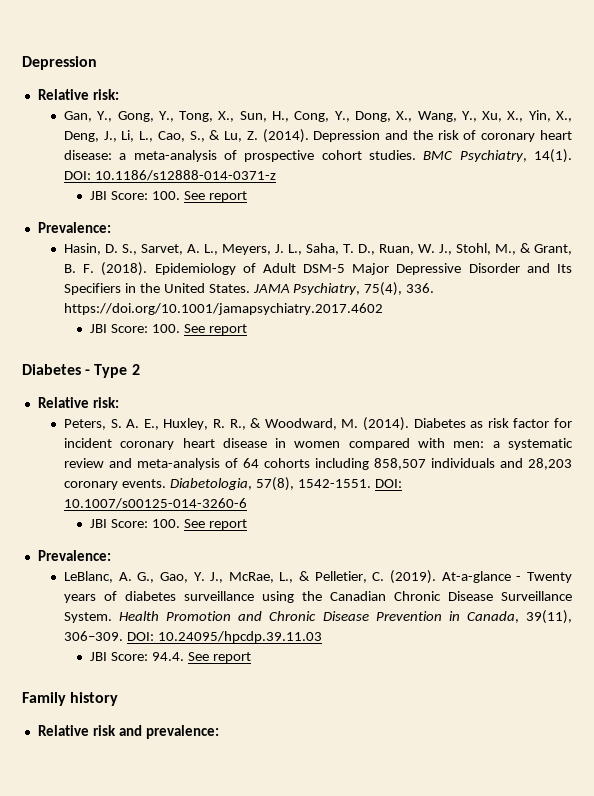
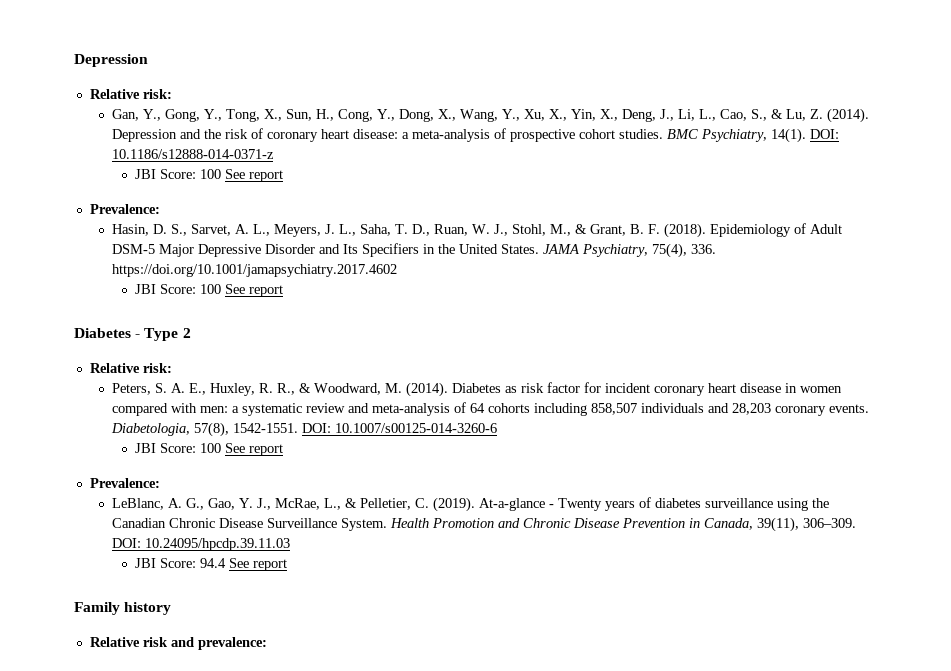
[151,191,180,200] 100. -> [199,169,221,179] 100
[151,324,180,333] 100. -> [199,284,221,294] 100
[151,519,180,528] 100. -> [199,443,221,453] 100
[151,652,184,661] 94.4. -> [199,558,226,568] 94.4

